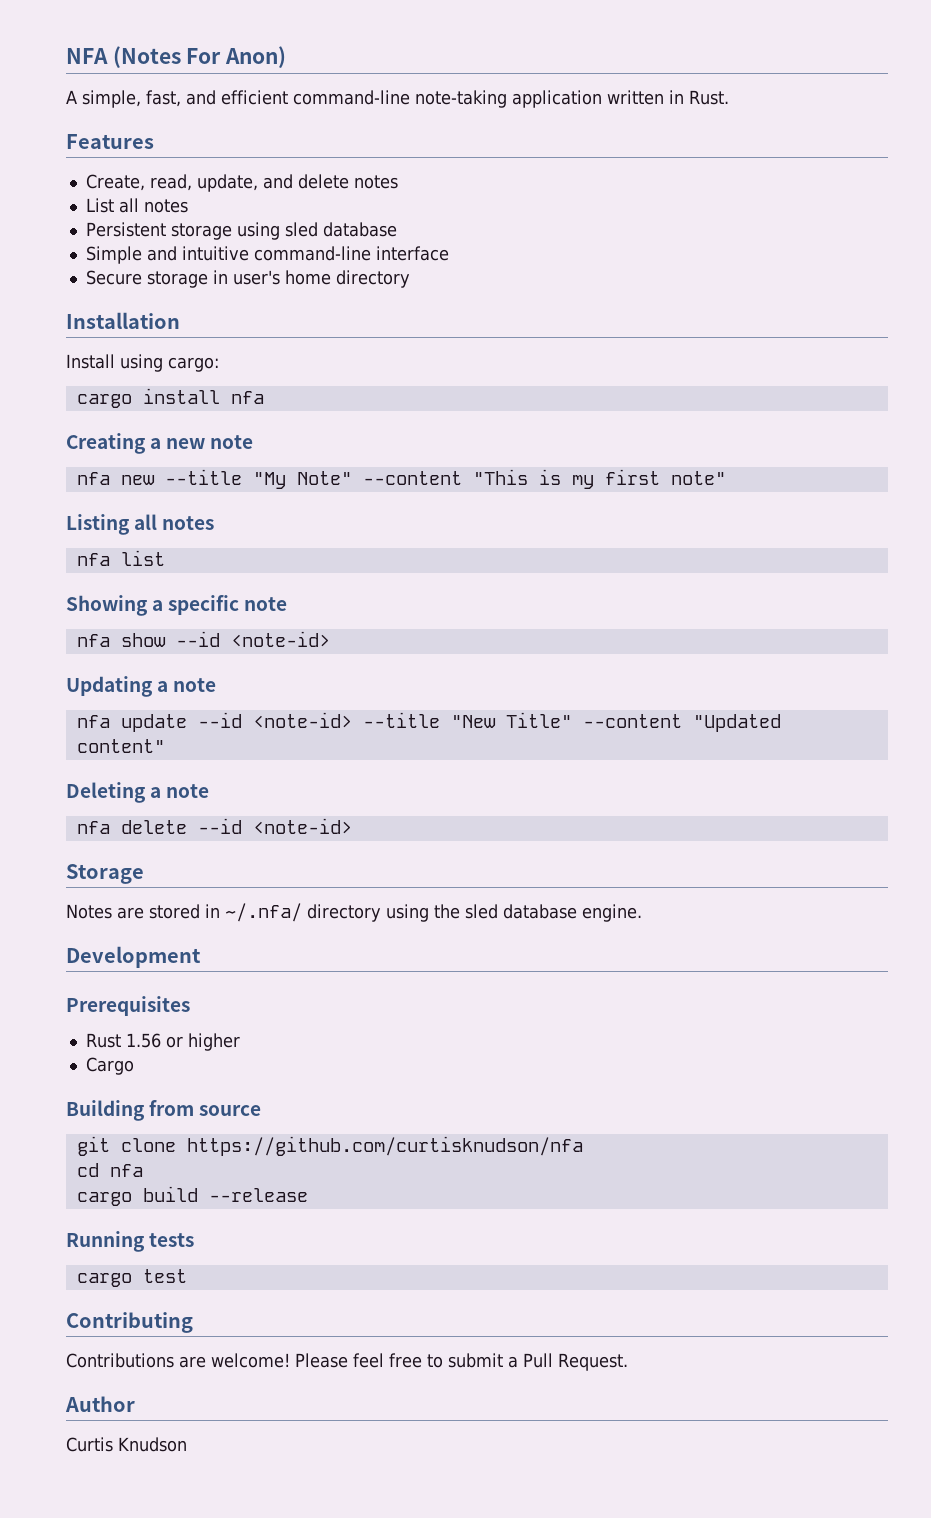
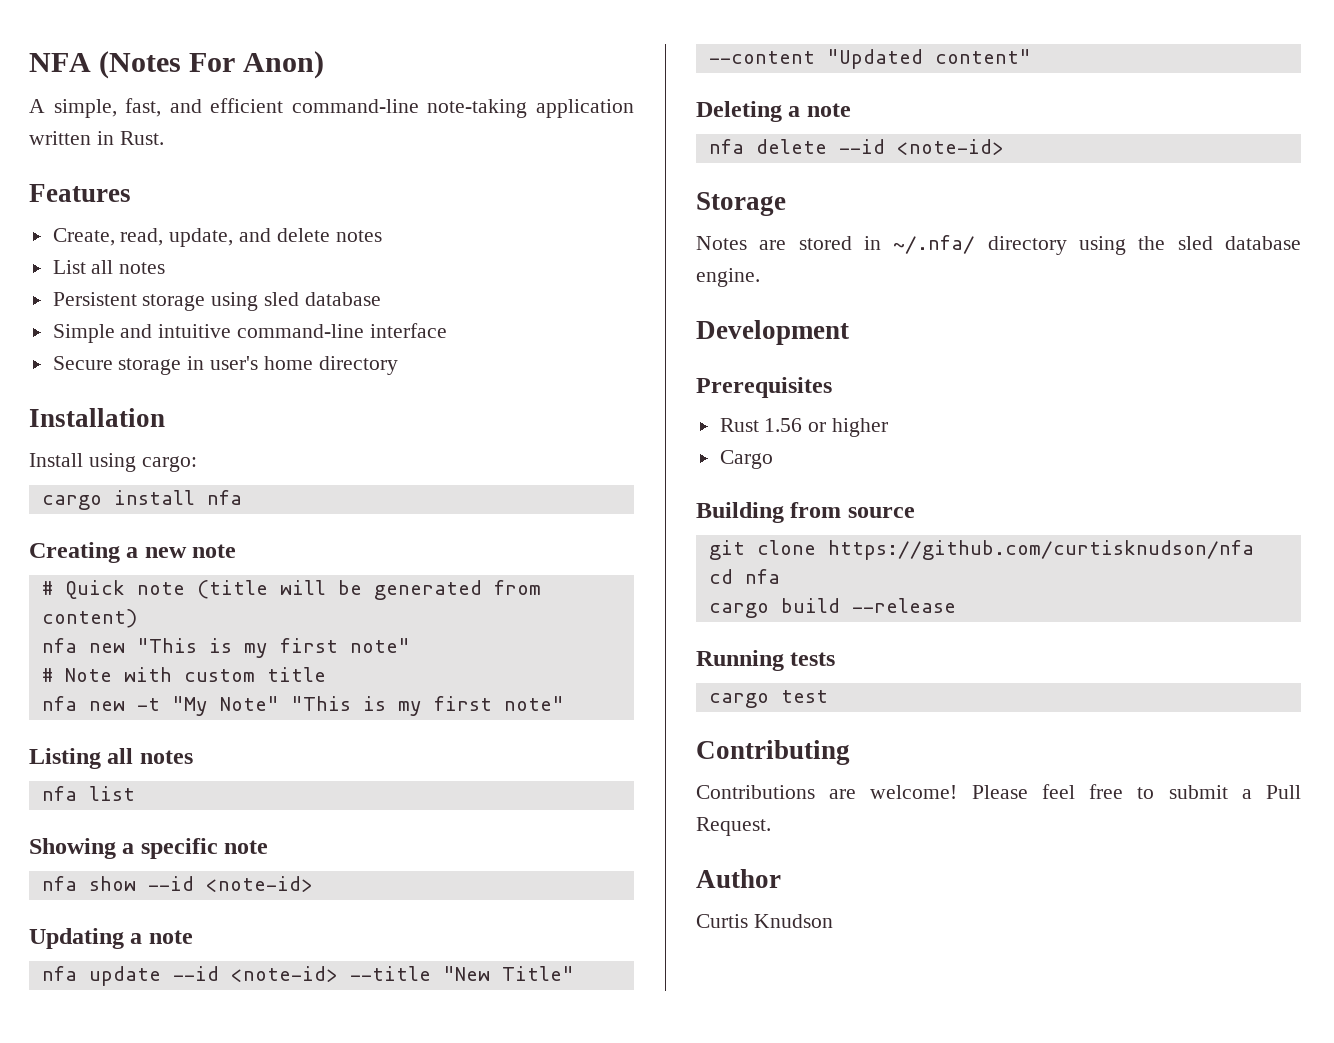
[76,469,242,485] nfa new --title -> [41,580,541,600] [41,609,137,628] [41,638,410,658] [41,667,326,682] [41,696,160,711] # Quick note (title will be generated from content) // nfa new "This is my first note" // # Note with custom title // nfa new -t
[362,471,462,485] --content -> (279, 703) none

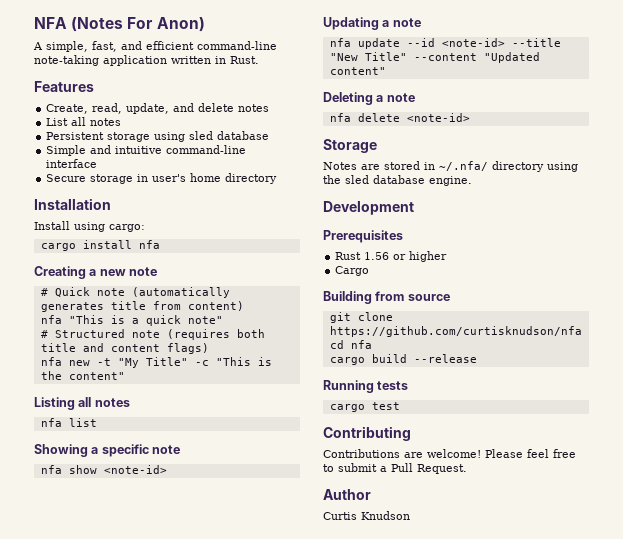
[196,580,482,600] (title will be generated -> [131,287,230,298] [40,301,146,312] (automatically generates title
[88,638,338,658] new "This is my first -> [68,315,181,326] "This is a quick
[64,667,326,682] [41,696,564,716] Note with custom title // nfa new -t "My Note" "This is my first note" -> [54,329,265,340] [40,343,209,354] [40,357,272,368] [40,371,125,380] Structured note (requires both title and content flags) // nfa new -t "My Title" -c "This is the content"
[147,876,194,891] --id -> (97, 469) none
[838,139,885,154] --id -> (400, 117) none

